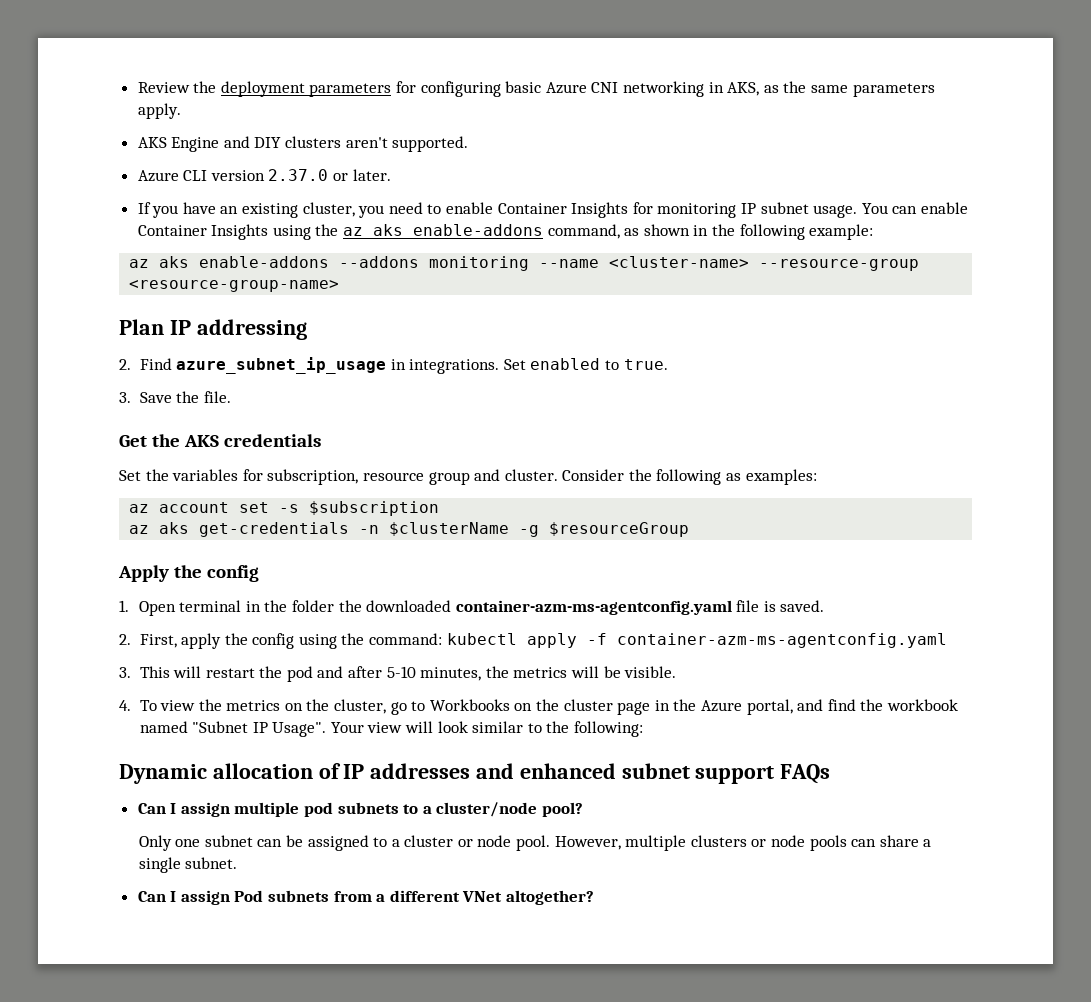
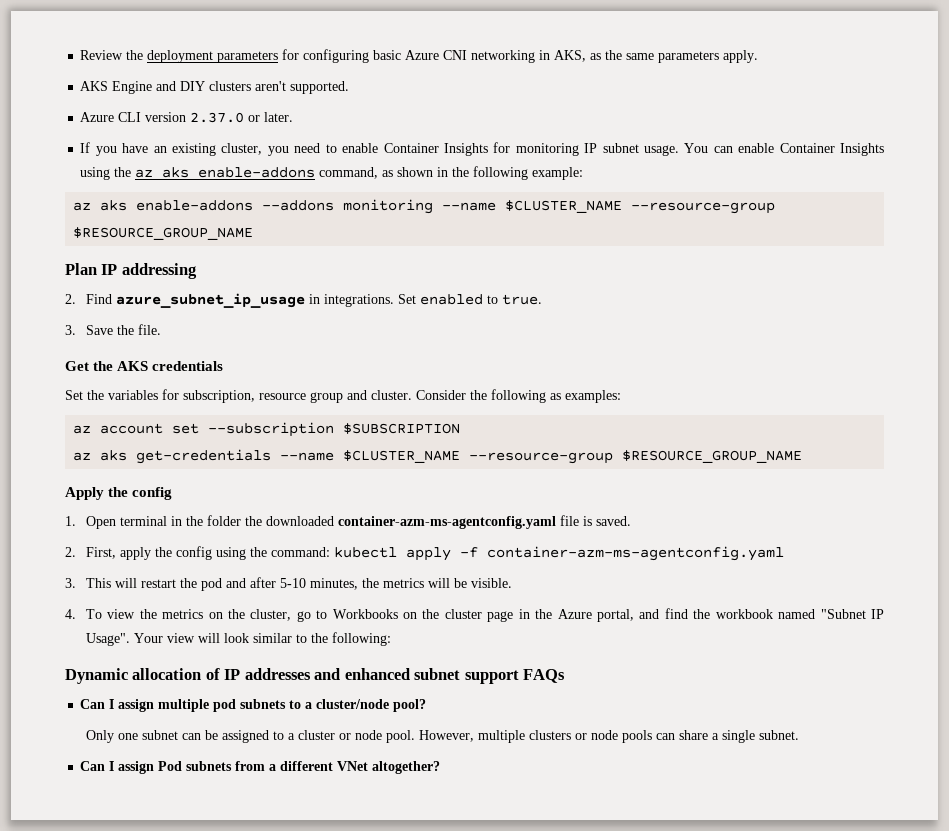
[609,256,920,271] [129,280,340,292] <cluster-name> --resource-group <resource-group-name> -> [505,200,776,214] [73,227,254,240] $CLUSTER_NAME --resource-group $RESOURCE_GROUP_NAME
[279,501,440,516] -s $subscription -> [208,422,461,437] --subscription $SUBSCRIPTION
[359,522,690,537] -n $clusterName -g $resourceGroup -> [280,450,803,464] --name $CLUSTER_NAME --resource-group $RESOURCE_GROUP_NAME

